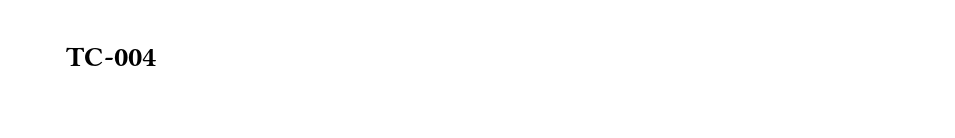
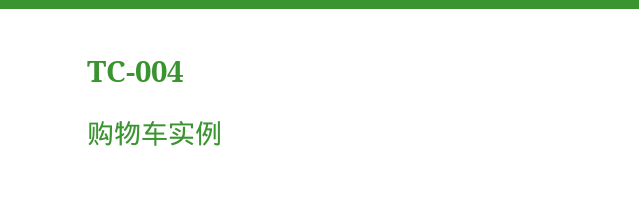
(156, 56) none -> [87,120,222,146] // 购物车实例

